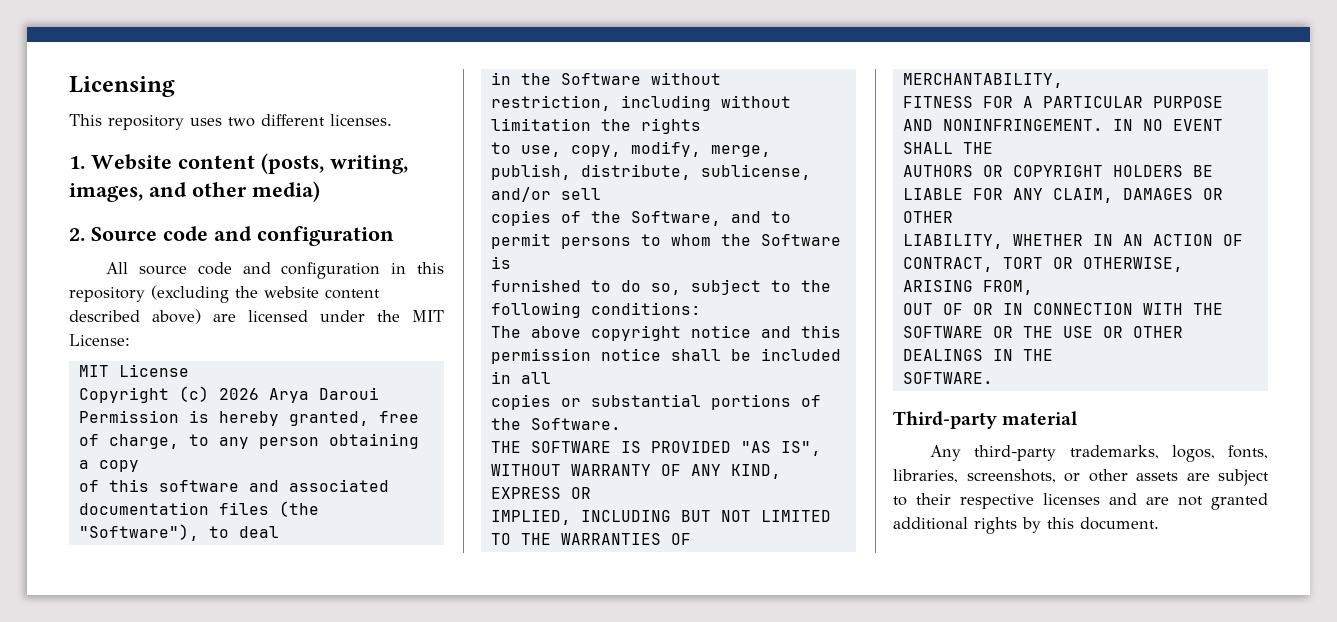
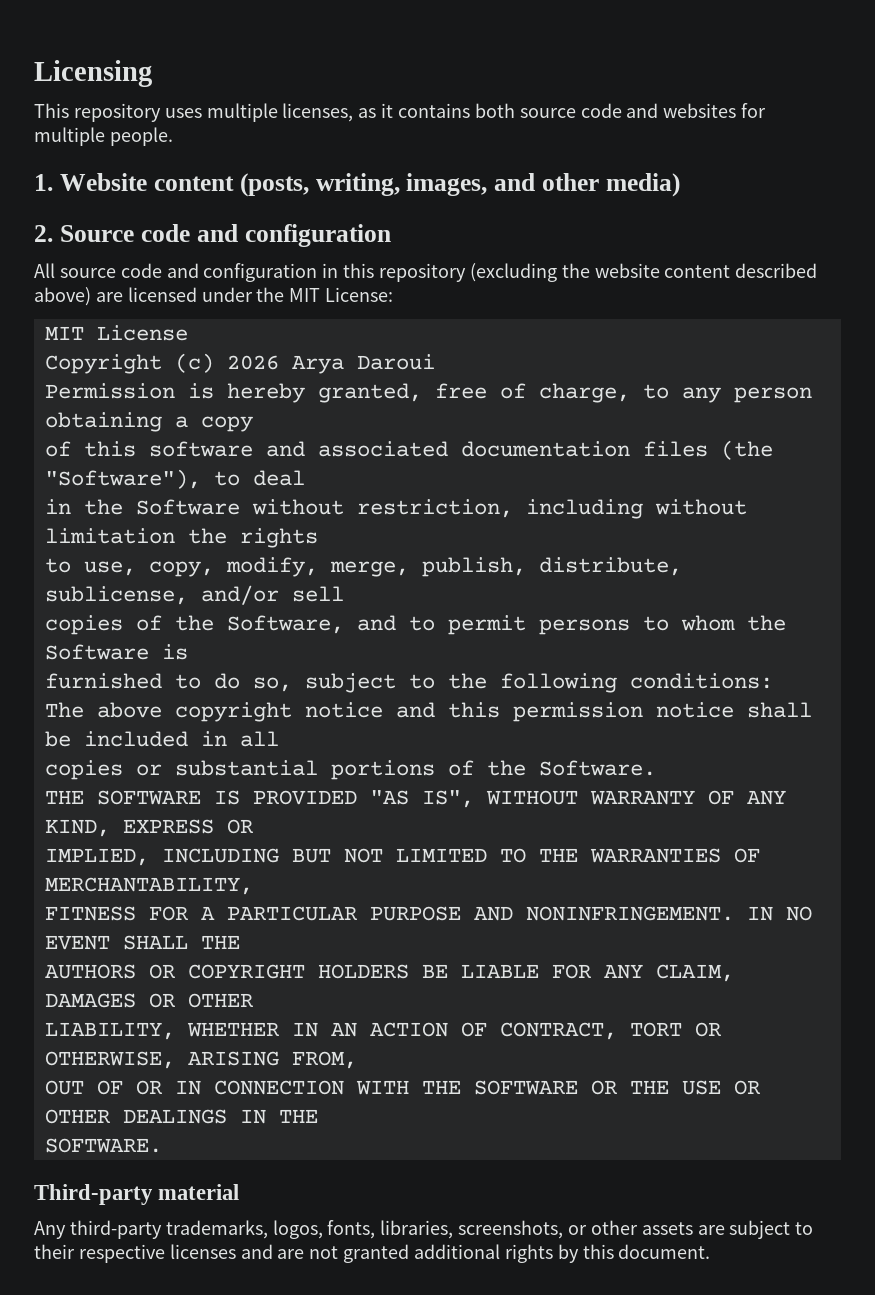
[228,114,392,127] two different licenses. -> [206,103,767,122] [34,127,173,146] multiple licenses, as it contains both source code and websites for multiple people.

